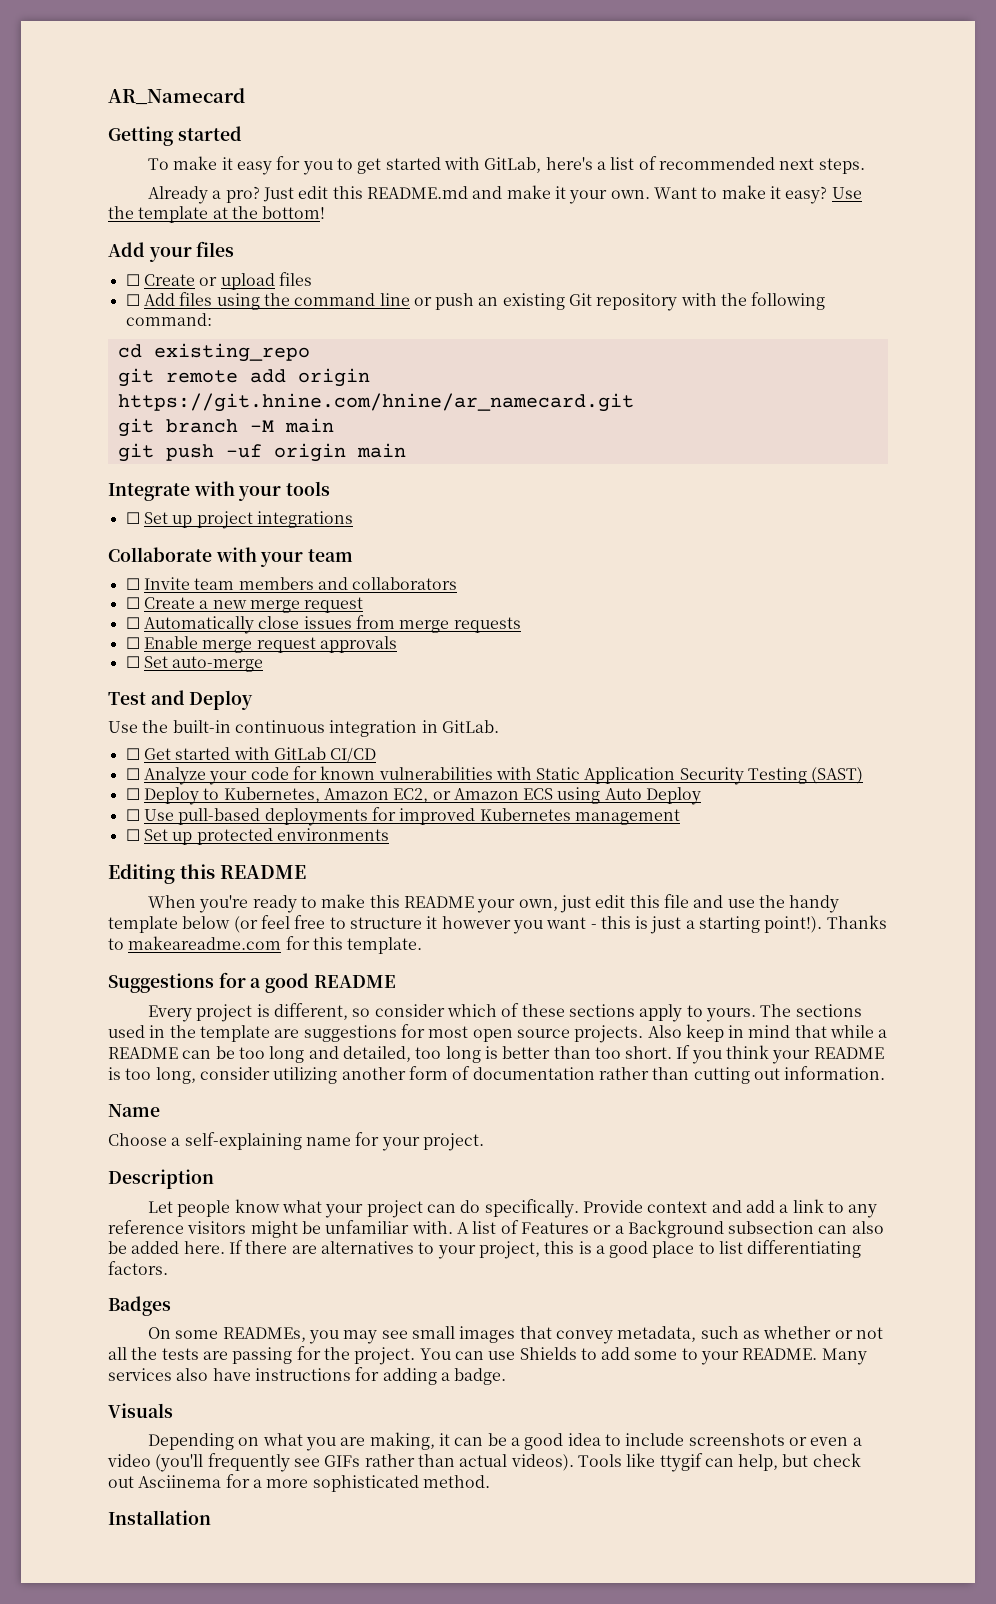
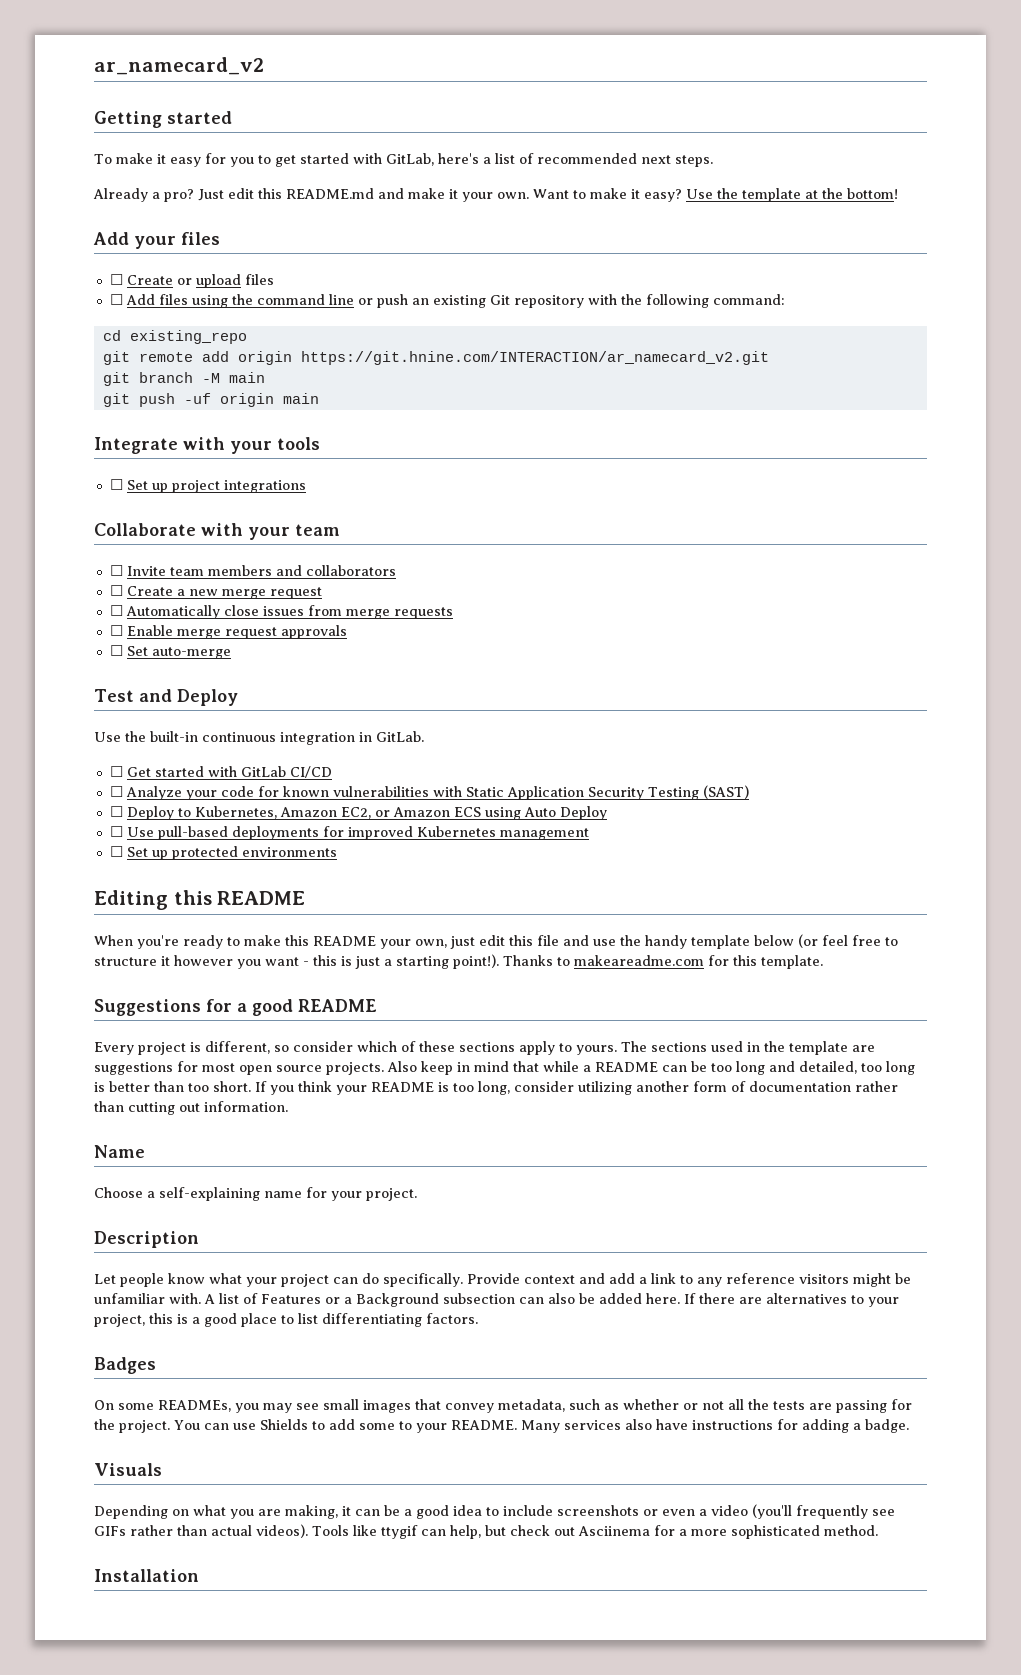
[108,88,245,105] AR_Namecard -> [94,57,264,75] ar_namecard_v2
[117,393,634,412] https://git.hnine.com/hnine/ar_namecard.git -> [300,351,769,365] https://git.hnine.com/INTERACTION/ar_namecard_v2.git

